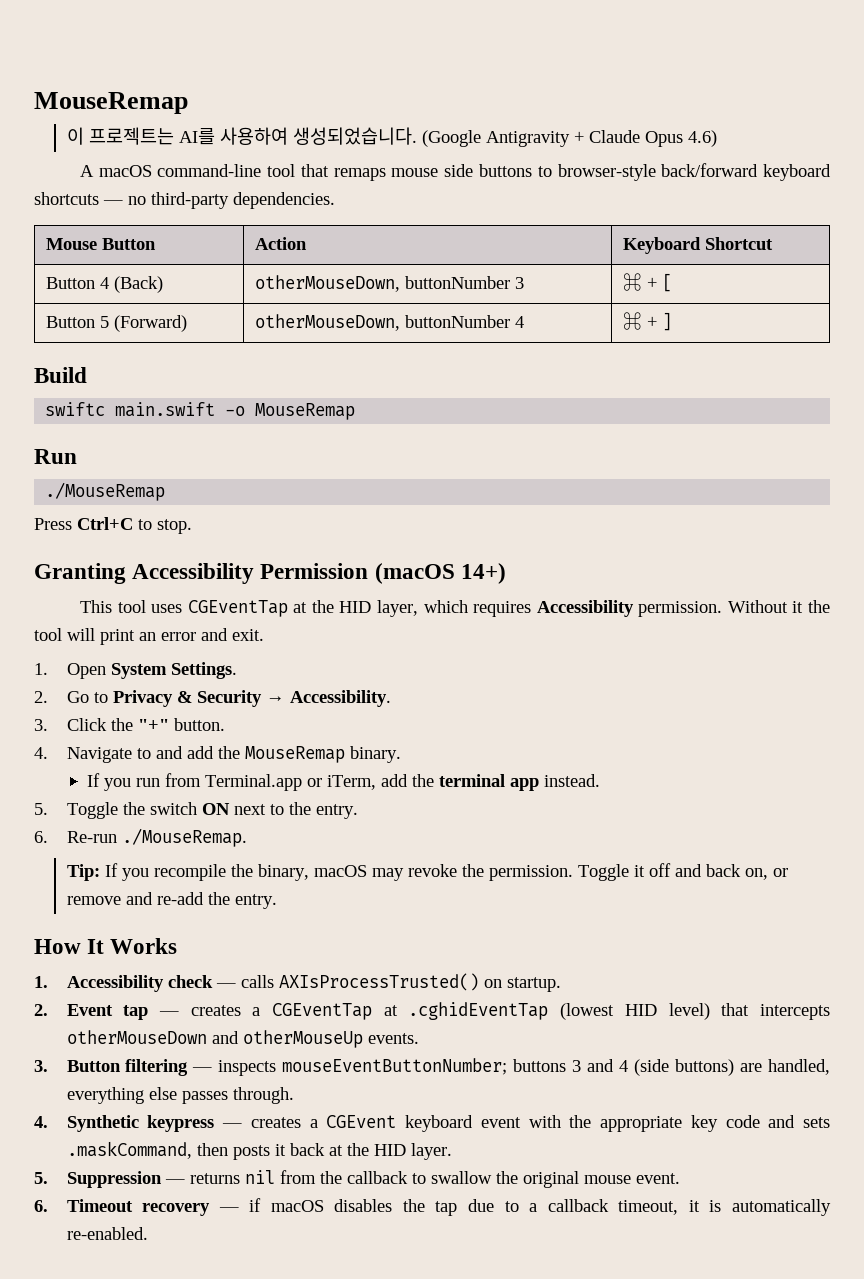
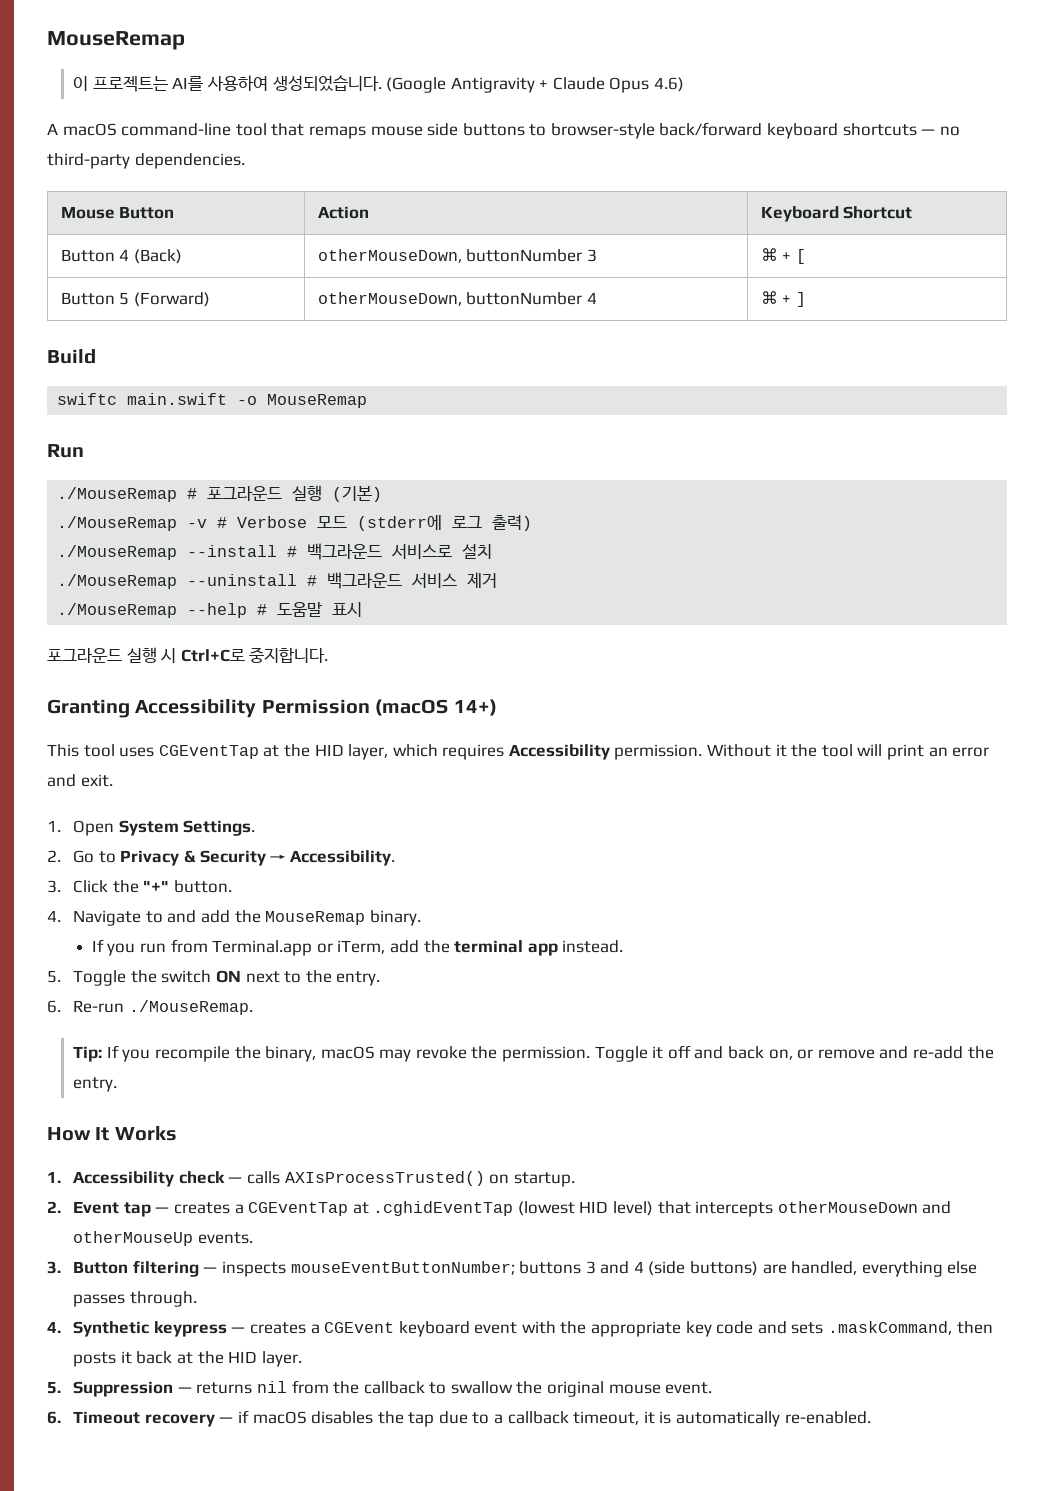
[34,517,192,534] // Press Ctrl+C to stop. -> [187,485,383,502] [57,515,533,531] [57,543,493,560] [57,572,498,589] [57,602,363,618] [47,647,329,663] # 포그라운드 실행 (기본) // ./MouseRemap -v # Verbose 모드 (stderr에 로그 출력) // ./MouseRemap --install # 백그라운드 서비스로 설치 // ./MouseRemap --uninstall # 백그라운드 서비스 제거 // ./MouseRemap --help # 도움말 표시 // 포그라운드 실행 시 Ctrl+C로 중지합니다.

